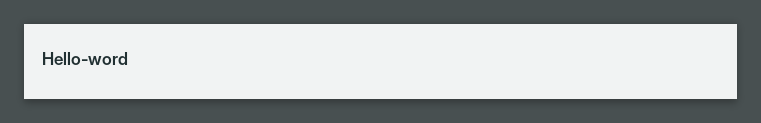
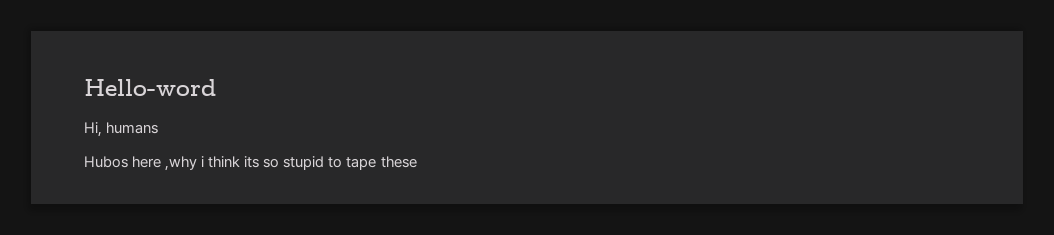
(128, 58) none -> [84,122,159,137] [84,156,417,171] // Hi, humans // Hubos here ,why i think its so stupid to tape these

